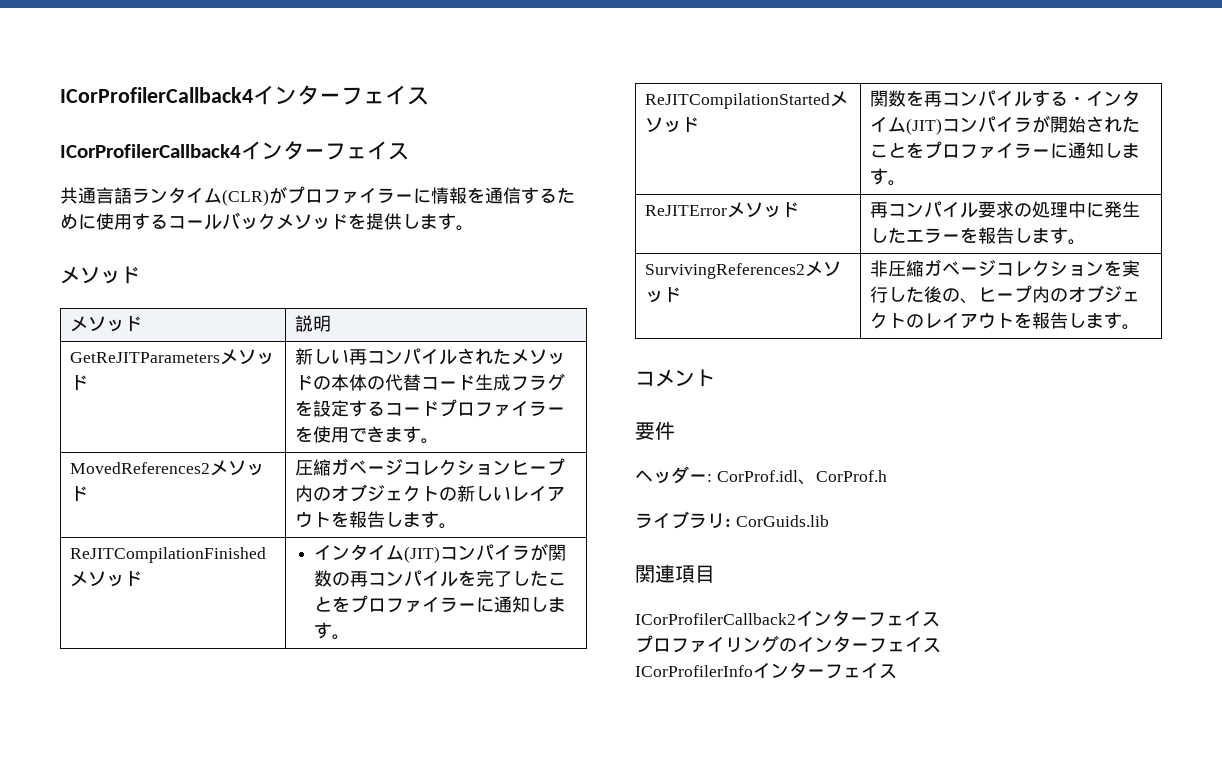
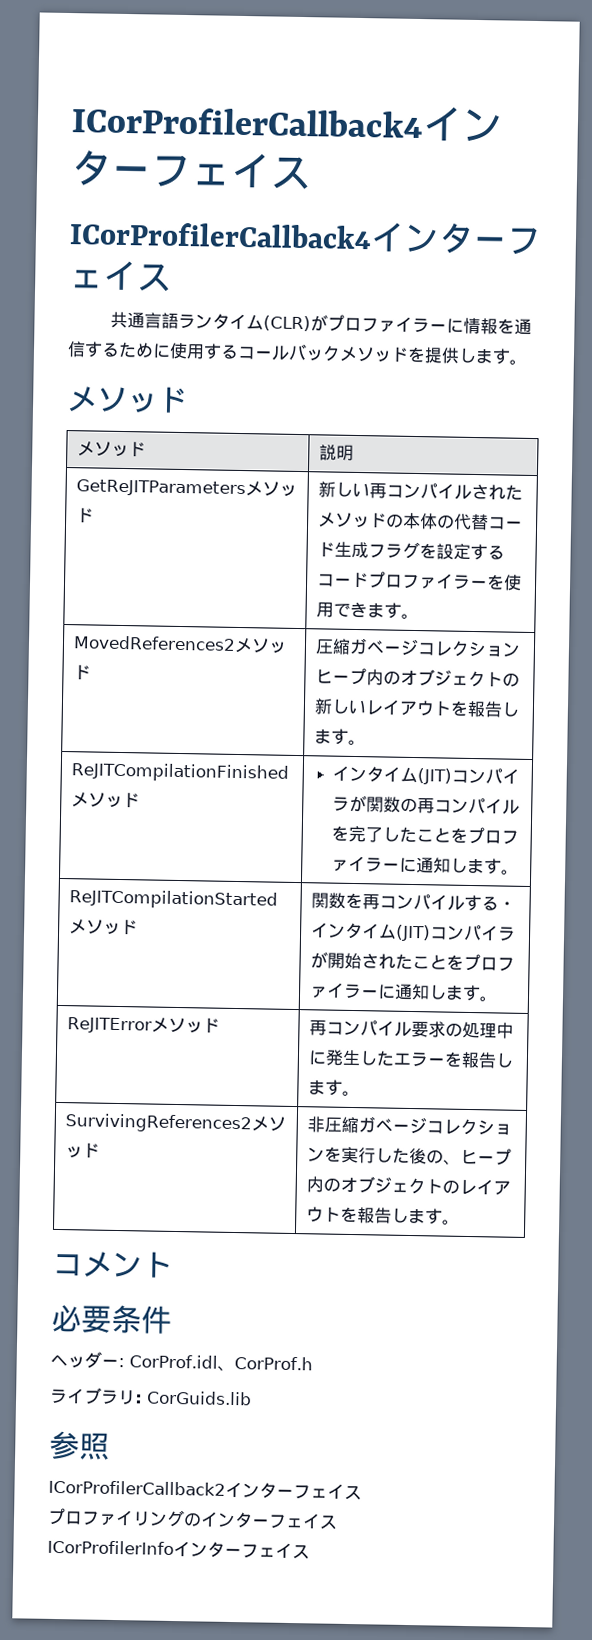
[635,422,655,440] 要 -> [51,1304,142,1334] 必要条
[635,564,715,583] 関連項目 -> [49,1430,110,1460] 参照

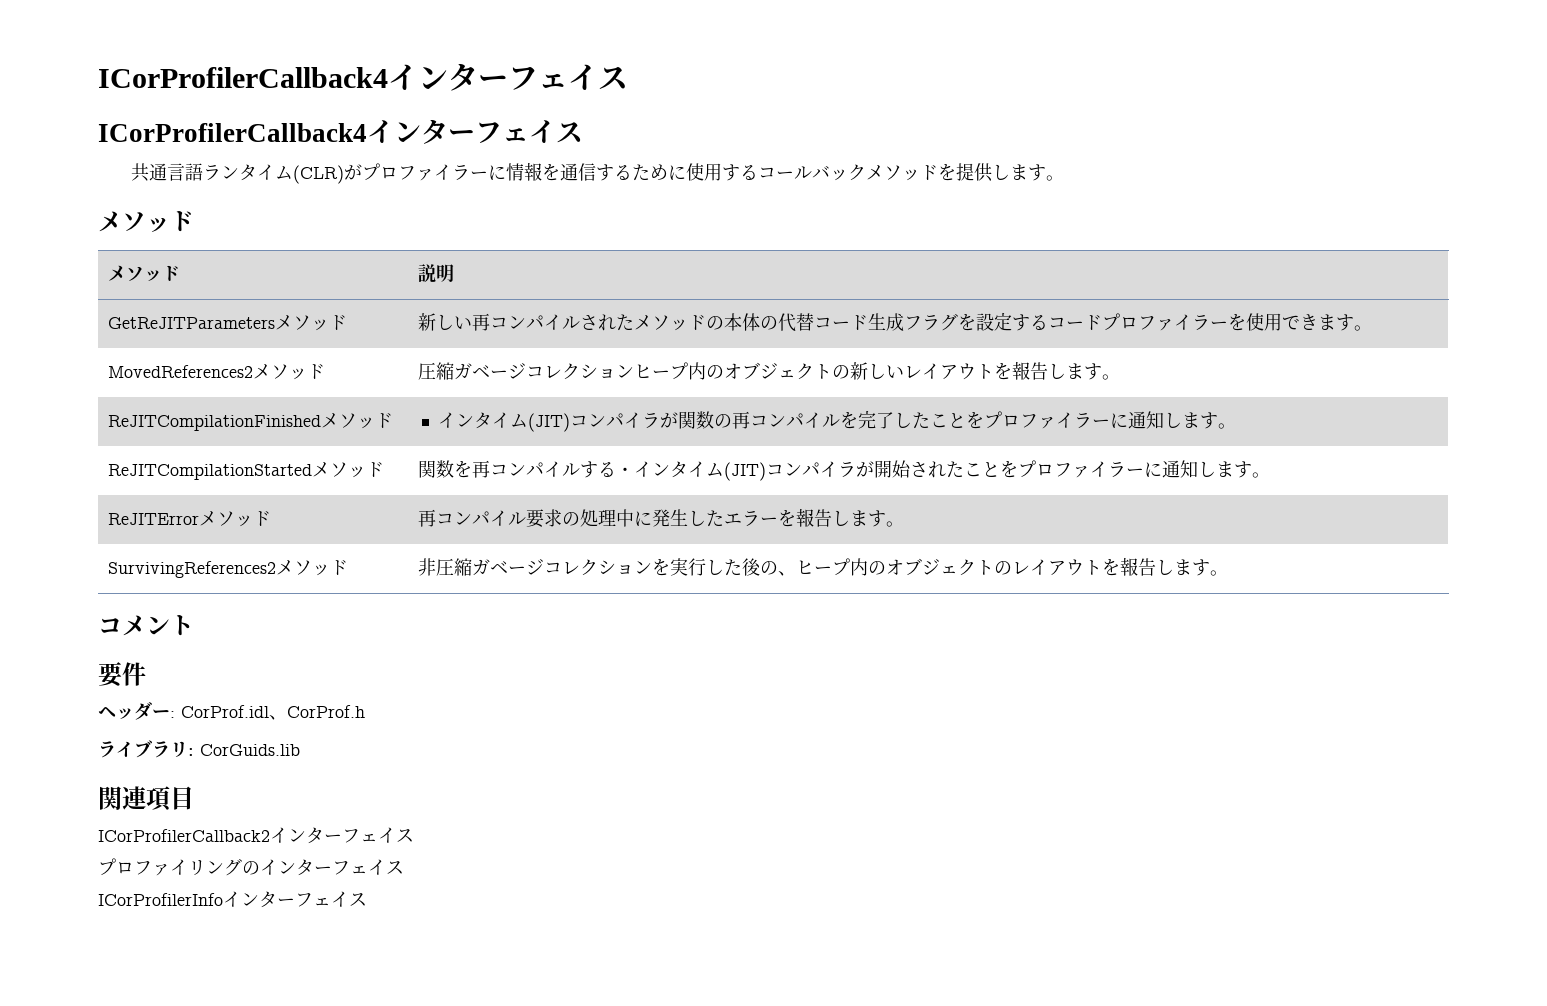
[51,1304,142,1334] 必要条 -> [98,662,123,687] 要
[49,1430,110,1460] 参照 -> [98,786,194,811] 関連項目

